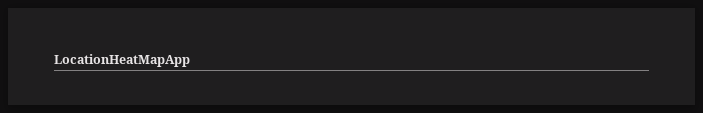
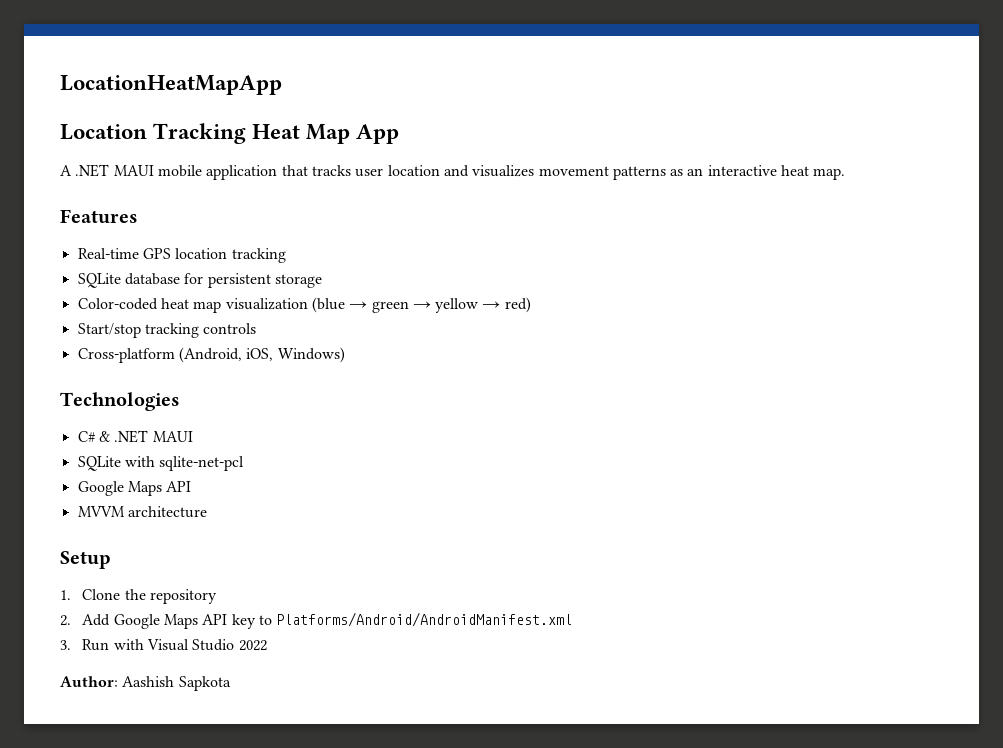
(190, 60) none -> [60,123,400,144] [60,164,846,180] [60,209,138,224] [77,248,286,263] [77,273,322,288] [77,297,531,313] [77,323,257,338] [77,347,345,363] [60,392,180,411] [77,430,193,443] [77,456,245,471] [77,481,192,496] [77,506,207,518] [60,551,111,569] [60,589,217,604] [60,612,573,629] [60,639,267,651] [60,676,231,691] // Location Tracking Heat Map App // A .NET MAUI mobile application that tracks user location and visualizes movement patterns as an interactive heat map. // Features // Real-time GPS location tracking // SQLite database for persistent storage // Color-coded heat map visualization (blue → green → yellow → red) // Start/stop tracking controls // Cross-platform (Android, iOS, Windows) // Technologies // C# & .NET MAUI // SQLite with sqlite-net-pcl // Google Maps API // MVVM architecture // Setup // 1. Clone the repository // 2. Add Google Maps API key to Platforms/Android/AndroidManifest.xml // 3. Run with Visual Studio 2022 // Author: Aashish Sapkota

